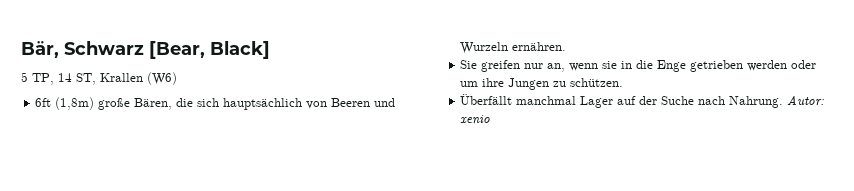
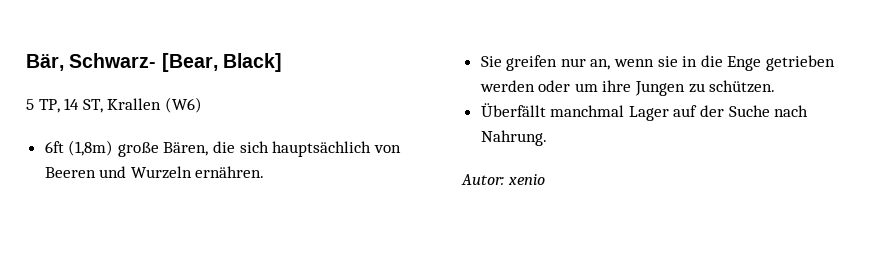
[64,41,144,55] Schwarz -> [69,53,157,68] Schwarz-
(784, 102) none -> (547, 138) //

